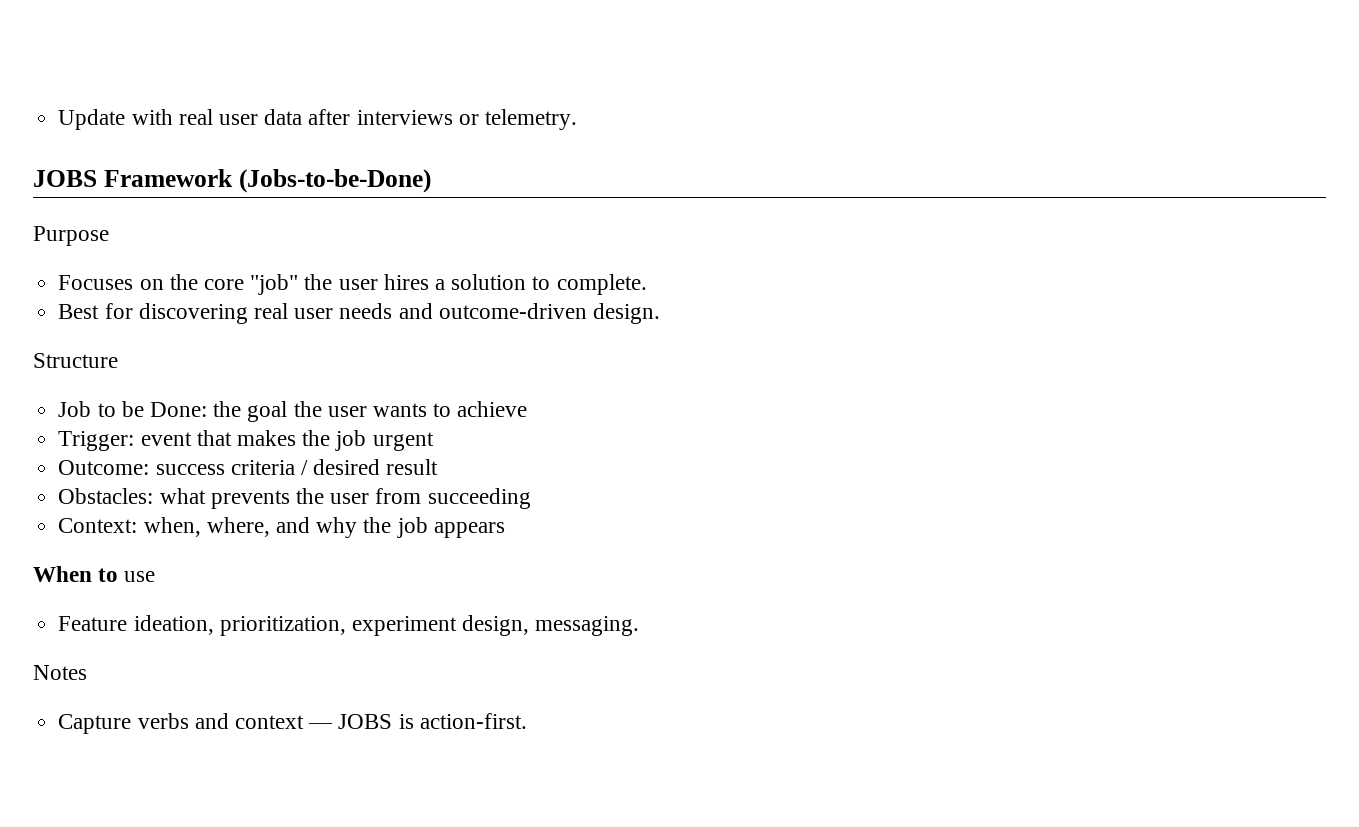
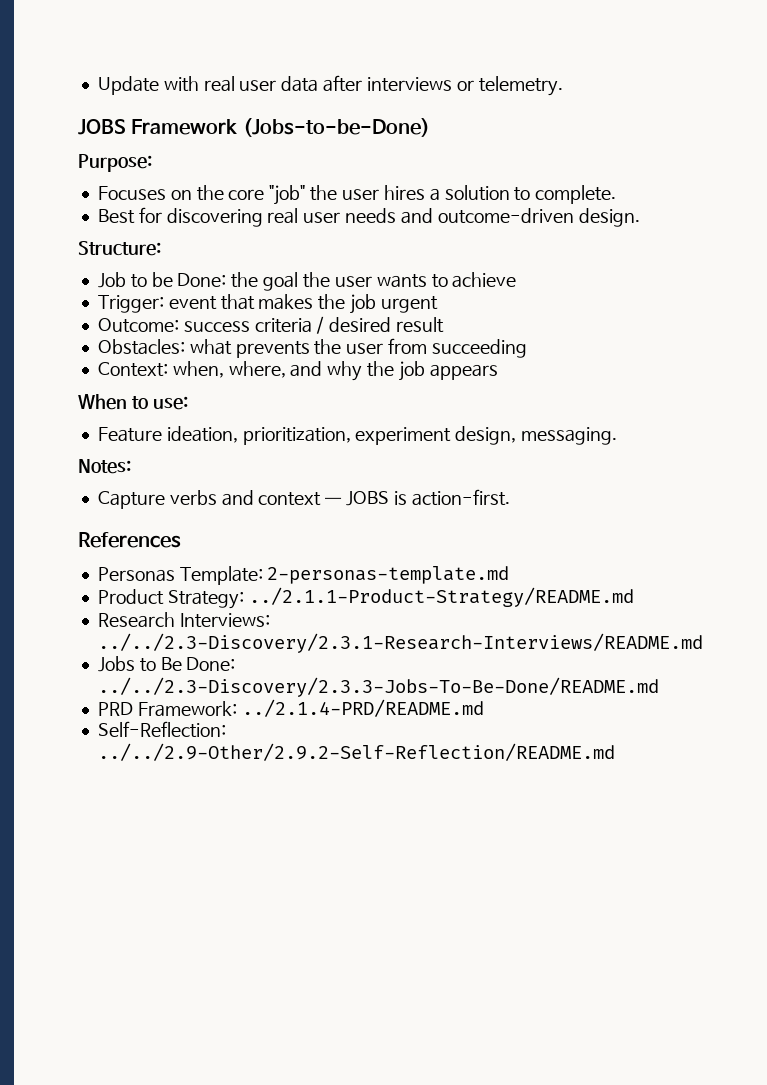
[33,226,109,246] Purpose -> [78,154,152,172] Purpose:
[33,353,118,368] Structure -> [78,241,161,256] Structure:
[124,571,156,582] use -> [152,396,188,410] use:
[33,665,87,680] Notes -> [78,459,131,474] Notes:
(527, 721) none -> [78,532,181,548] [97,566,510,585] [97,587,634,609] [97,612,270,628] [97,633,703,653] [97,656,236,672] [97,677,659,697] [97,699,484,717] [97,721,226,738] [97,743,615,761] // References // Personas Template: 2-personas-template.md // Product Strategy: ../2.1.1-Product-Strategy/README.md // Research Interviews: ../../2.3-Discovery/2.3.1-Research-Interviews/README.md // Jobs to Be Done: ../../2.3-Discovery/2.3.3-Jobs-To-Be-Done/README.md // PRD Framework: ../2.1.4-PRD/README.md // Self-Reflection: ../../2.9-Other/2.9.2-Self-Reflection/README.md

